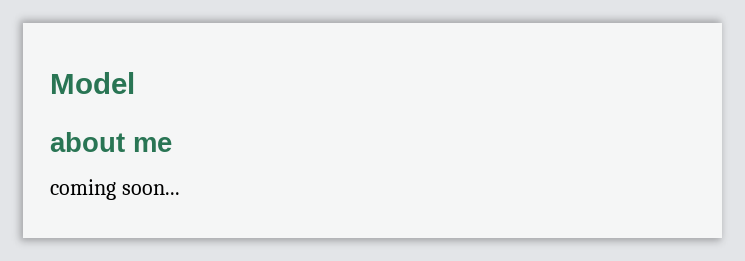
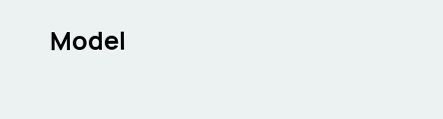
[50,132,172,152] [50,179,180,200] // about me // coming soon... -> (126, 41) none

